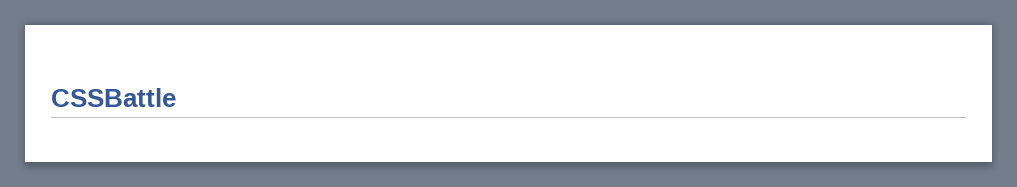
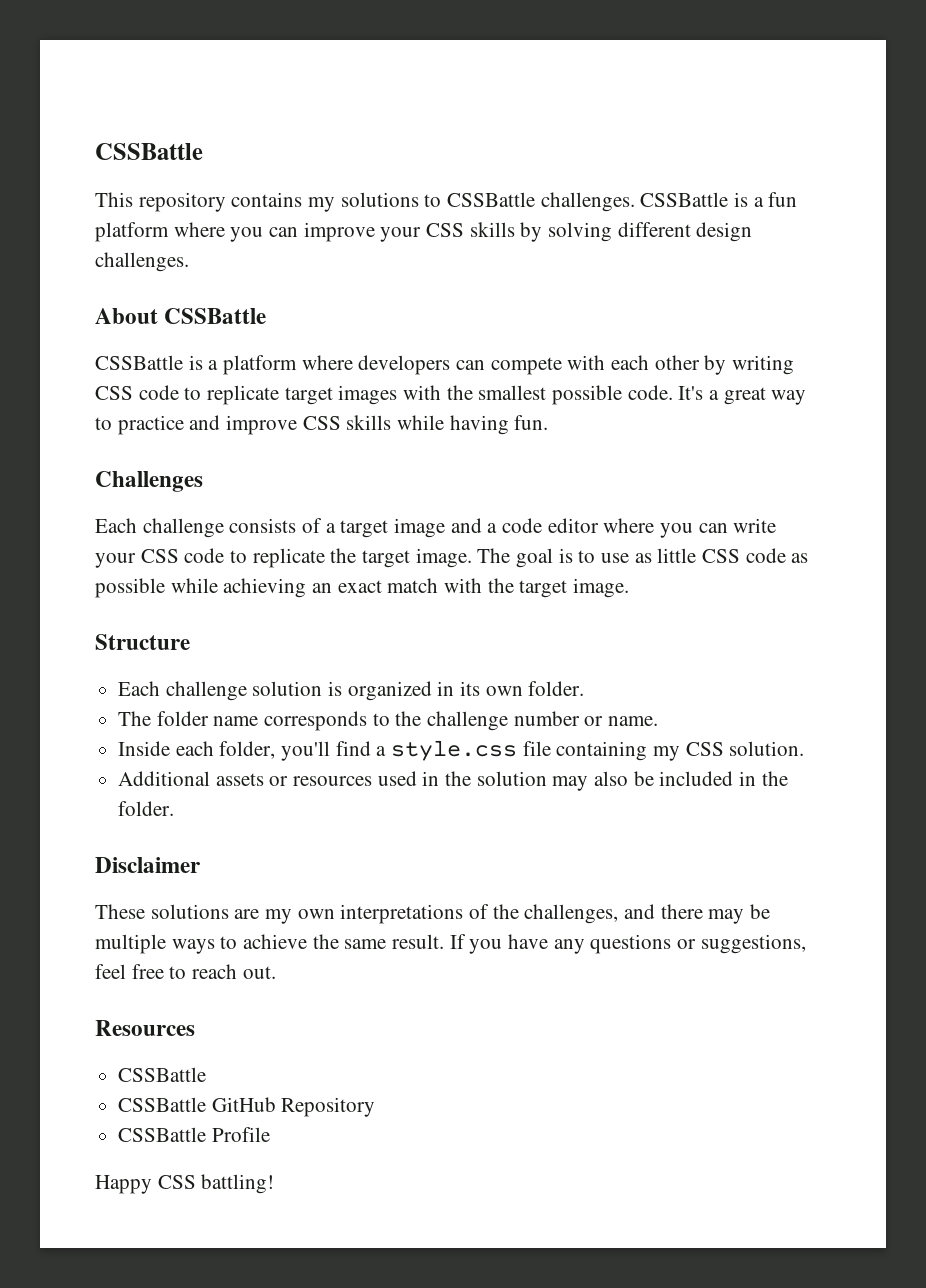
[51,88,176,107] CSSBattle -> [95,143,203,160] [95,192,798,212] [95,222,753,242] [95,252,189,272] [95,308,267,324] [95,355,795,375] [95,385,807,405] [95,415,549,435] [95,471,203,492] [95,518,777,538] [95,548,809,568] [95,578,630,598] [95,634,190,650] [118,681,585,701] [118,711,659,731] [118,740,805,761] [118,771,788,791] [118,801,175,816] [95,857,200,873] [95,904,771,924] [95,934,806,954] [95,964,276,979] [95,1020,195,1036] [118,1067,207,1082] [118,1097,376,1117] [118,1127,270,1142] [95,1174,275,1194] CSSBattle // This repository contains my solutions to CSSBattle challenges. CSSBattle is a fun platform where you can improve your CSS skills by solving different design challenges. // About CSSBattle // CSSBattle is a platform where developers can compete with each other by writing CSS code to replicate target images with the smallest possible code. It's a great way to practice and improve CSS skills while having fun. // Challenges // Each challenge consists of a target image and a code editor where you can write your CSS code to replicate the target image. The goal is to use as little CSS code as possible while achieving an exact match with the target image. // Structure // Each challenge solution is organized in its own folder. // The folder name corresponds to the challenge number or name. // Inside each folder, you'll find a style.css file containing my CSS solution. // Additional assets or resources used in the solution may also be included in the folder. // Disclaimer // These solutions are my own interpretations of the challenges, and there may be multiple ways to achieve the same result. If you have any questions or suggestions, feel free to reach out. // Resources // CSSBattle // CSSBattle GitHub Repository // CSSBattle Profile // Happy CSS battling!

